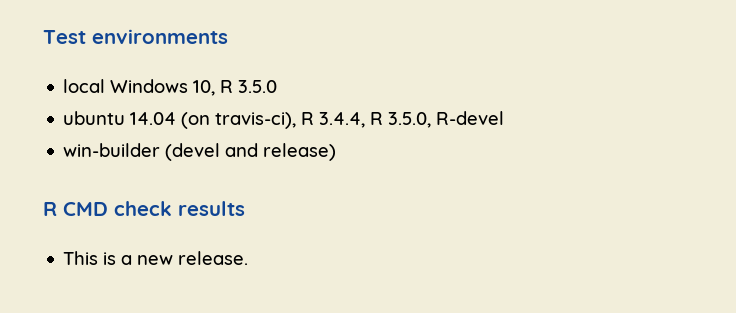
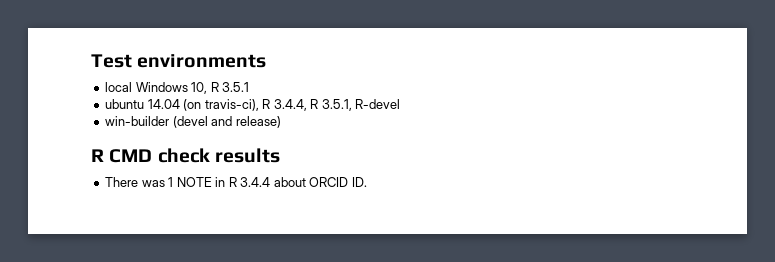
[238,80,278,93] 3.5.0 -> [222,82,250,92] 3.5.1
[388,112,432,128] 3.5.0, -> [321,99,352,111] 3.5.1,
[63,251,249,265] This is a new release. -> [105,177,367,187] There was 1 NOTE in R 3.4.4 about ORCID ID.

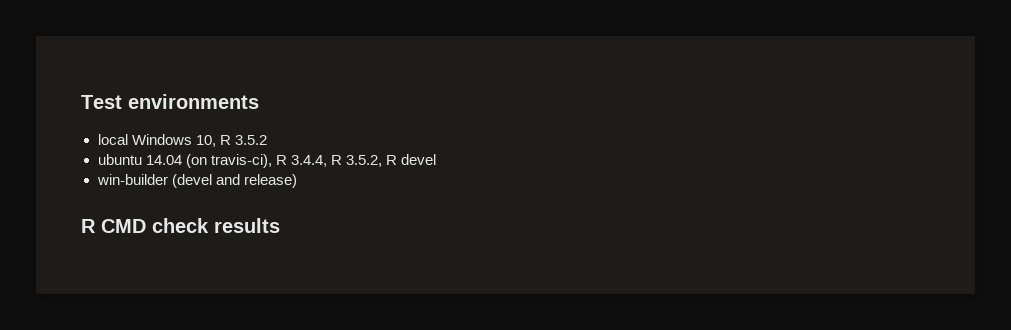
[222,82,250,92] 3.5.1 -> [234,135,267,145] 3.5.2
[321,99,401,111] 3.5.1, R-devel -> [345,154,436,167] 3.5.2, R devel
[105,177,367,187] // There was 1 NOTE in R 3.4.4 about ORCID ID. -> (280, 225) none

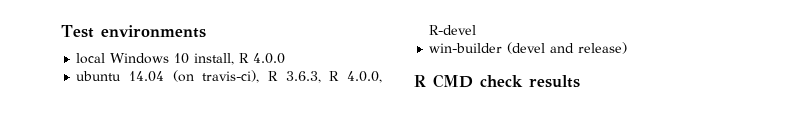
[195,135,267,147] 10, R 3.5.2 -> [174,53,286,65] 10 install, R 4.0.0
[290,154,436,167] 3.4.4, R 3.5.2, R devel -> [285,71,382,83] [429,25,477,35] 3.6.3, R 4.0.0, R-devel

